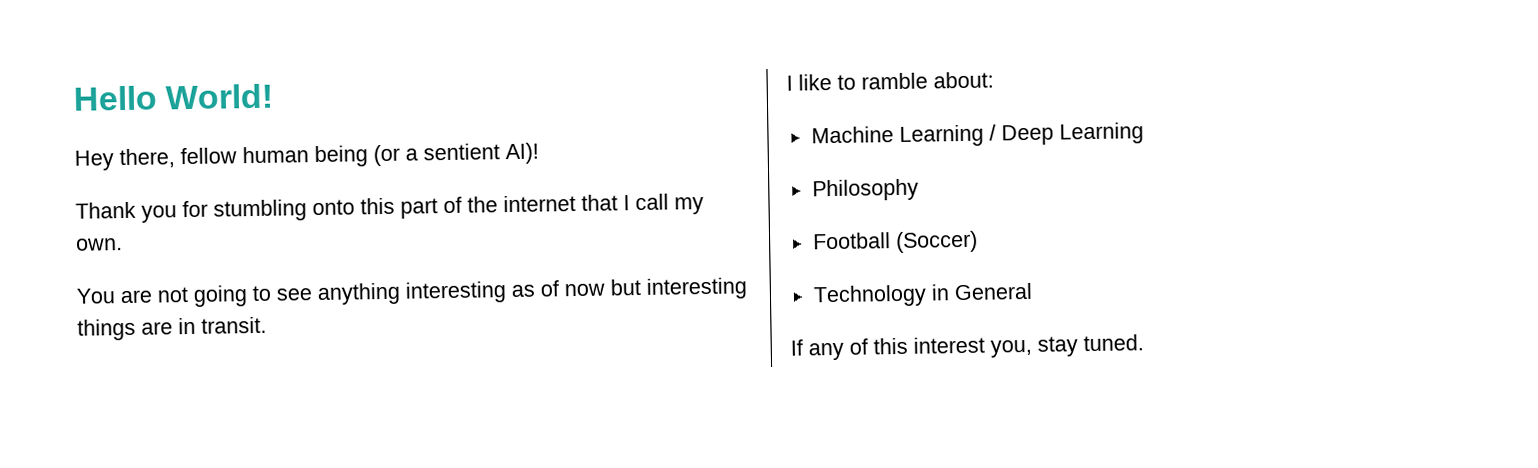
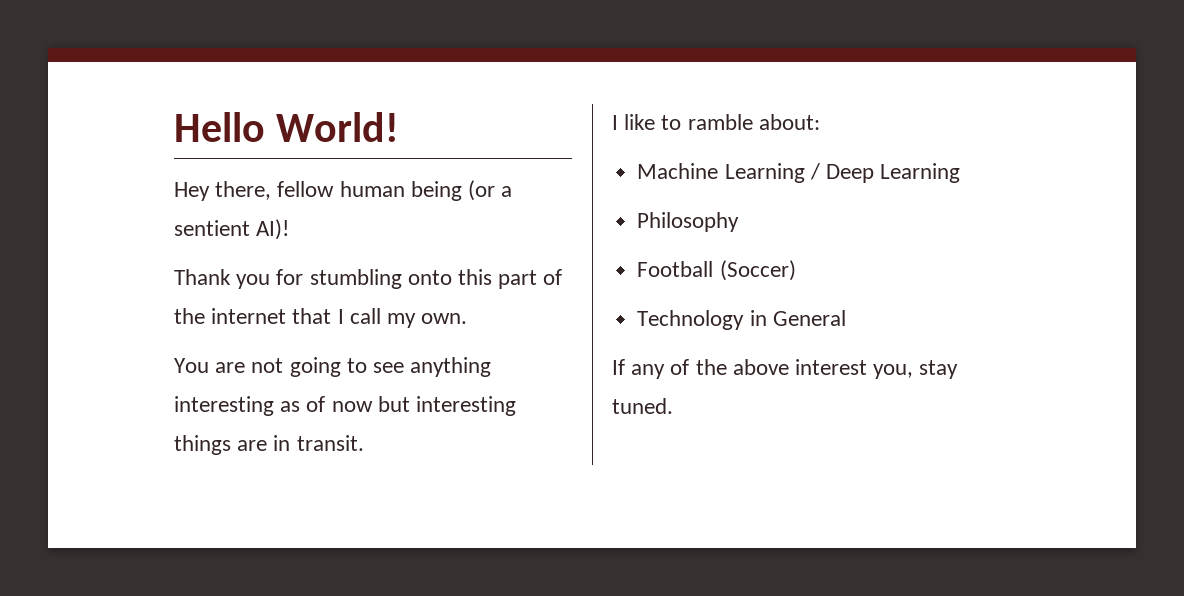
[873,337,908,355] this -> [695,359,789,375] the above

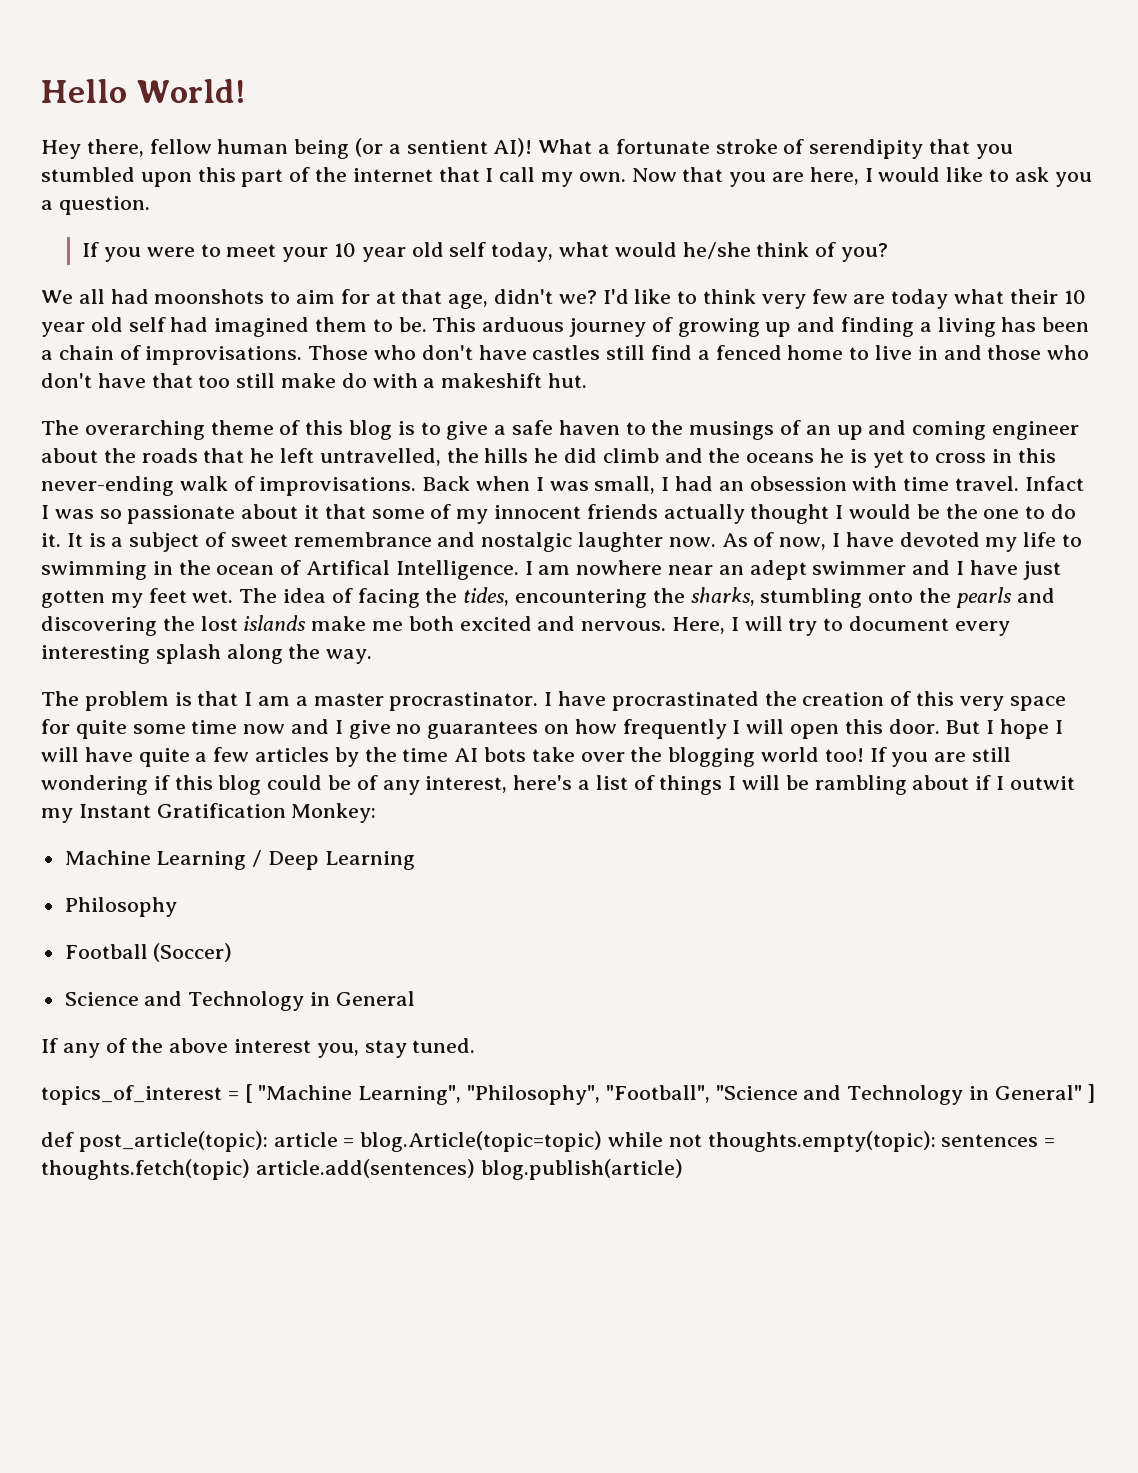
[174,269,452,289] // Thank you for stumbling onto -> [538,139,1013,159] [41,167,192,187] What a fortunate stroke of serendipity that you stumbled upon
[174,357,492,377] [174,396,517,416] [174,435,364,455] [612,114,820,130] // You are not going to see anything interesting as of now but interesting things are in transit. // I like to ramble about: -> [631,167,1092,187] [41,196,150,215] [82,242,889,262] [41,289,1086,309] [41,317,1090,337] [41,345,1090,365] [41,373,588,388] [41,420,1080,440] [41,448,1056,468] [41,476,1084,496] [41,504,1077,524] [41,532,1083,552] [41,560,1061,580] [41,587,1055,608] [41,615,1010,636] [41,644,373,664] [41,691,1066,711] [41,719,1063,739] [41,747,1012,767] [41,775,1075,795] [41,803,377,823] Now that you are here, I would like to ask you a question. // If you were to meet your 10 year old self today, what would he/she think of you? // We all had moonshots to aim for at that age, didn't we? I'd like to think very few are today what their 10 year old self had imagined them to be. This arduous journey of growing up and finding a living has been a chain of improvisations. Those who don't have castles still find a fenced home to live in and those who don't have that too still make do with a makeshift hut. // The overarching theme of this blog is to give a safe haven to the musings of an up and coming engineer about the roads that he left untravelled, the hills he did climb and the oceans he is yet to cross in this never-ending walk of improvisations. Back when I was small, I had an obsession with time travel. Infact I was so passionate about it that some of my innocent friends actually thought I would be the one to do it. It is a subject of sweet remembrance and nostalgic laughter now. As of now, I have devoted my life to swimming in the ocean of Artifical Intelligence. I am nowhere near an adept swimmer and I have just gotten my feet wet. The idea of facing the tides, encountering the sharks, stumbling onto the pearls and discovering the lost islands make me both excited and nervous. Here, I will try to document every interesting splash along the way. // The problem is that I am a master procrastinator. I have procrastinated the creation of this very space for quite some time now and I give no guarantees on how frequently I will open this door. But I hope I will have quite a few articles by the time AI bots take over the blogging world too! If you are still wondering if this blog could be of any interest, here's a list of things I will be rambling about if I outwit my Instant Gratification Monkey:
(796, 270) none -> [64,991,183,1006] Science and
(673, 406) none -> [41,1084,1095,1105] [41,1131,1056,1152] [41,1159,683,1180] // topics_of_interest = [ "Machine Learning", "Philosophy", "Football", "Science and Technology in General" ] // def post_article(topic): article = blog.Article(topic=topic) while not thoughts.empty(topic): sentences = thoughts.fetch(topic) article.add(sentences) blog.publish(article)

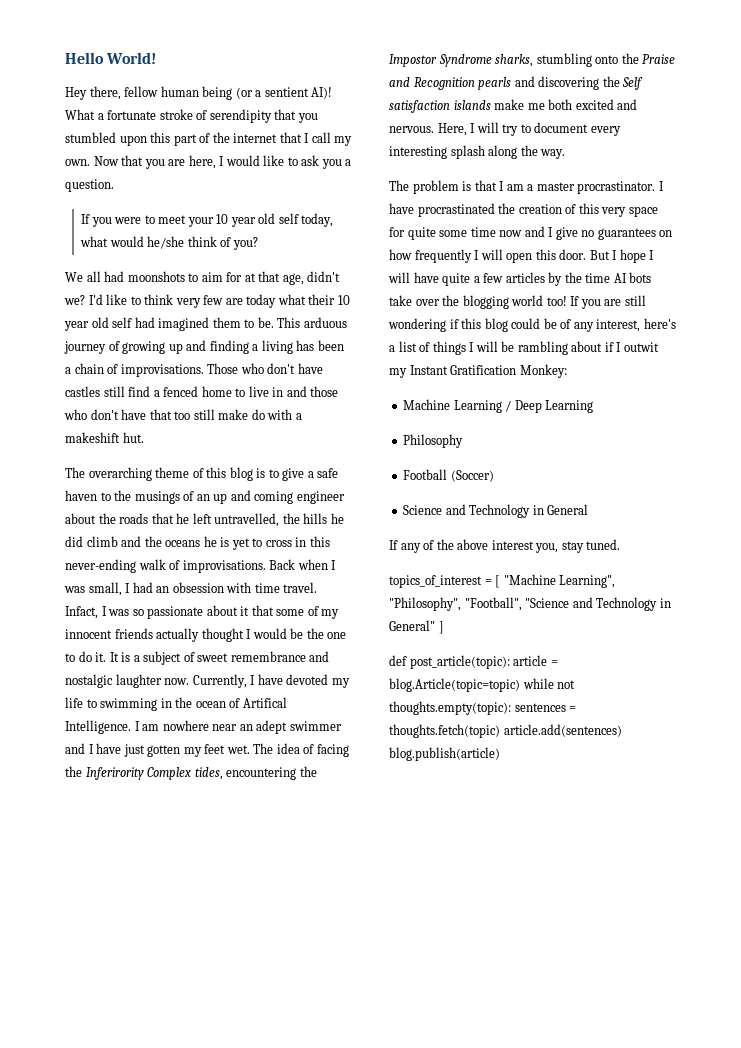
[1024,476,1084,491] Infact -> [65,606,98,619] Infact,
[721,532,827,550] As of now, -> [192,674,247,688] Currently,
(458, 595) none -> [85,767,192,780] Inferirority Complex
(685, 595) none -> [389,54,492,67] Impostor Syndrome
(952, 595) none -> [642,54,676,64] [389,77,475,90] Praise and Recognition
[200,616,238,631] lost -> [622,77,644,90] [389,100,450,113] Self satisfaction

